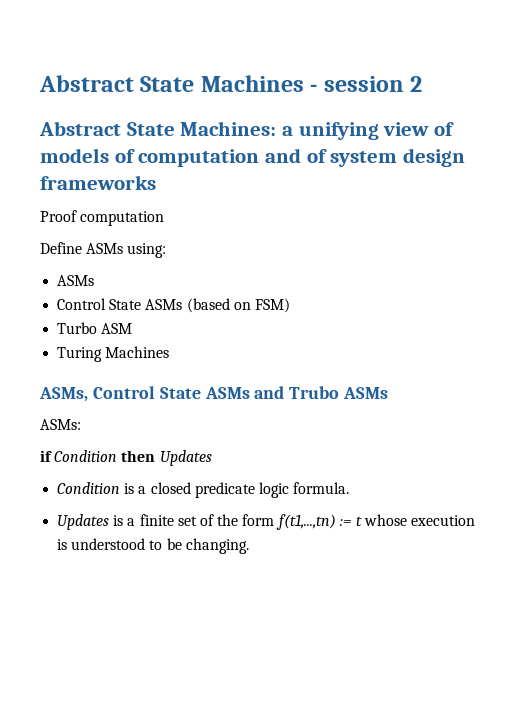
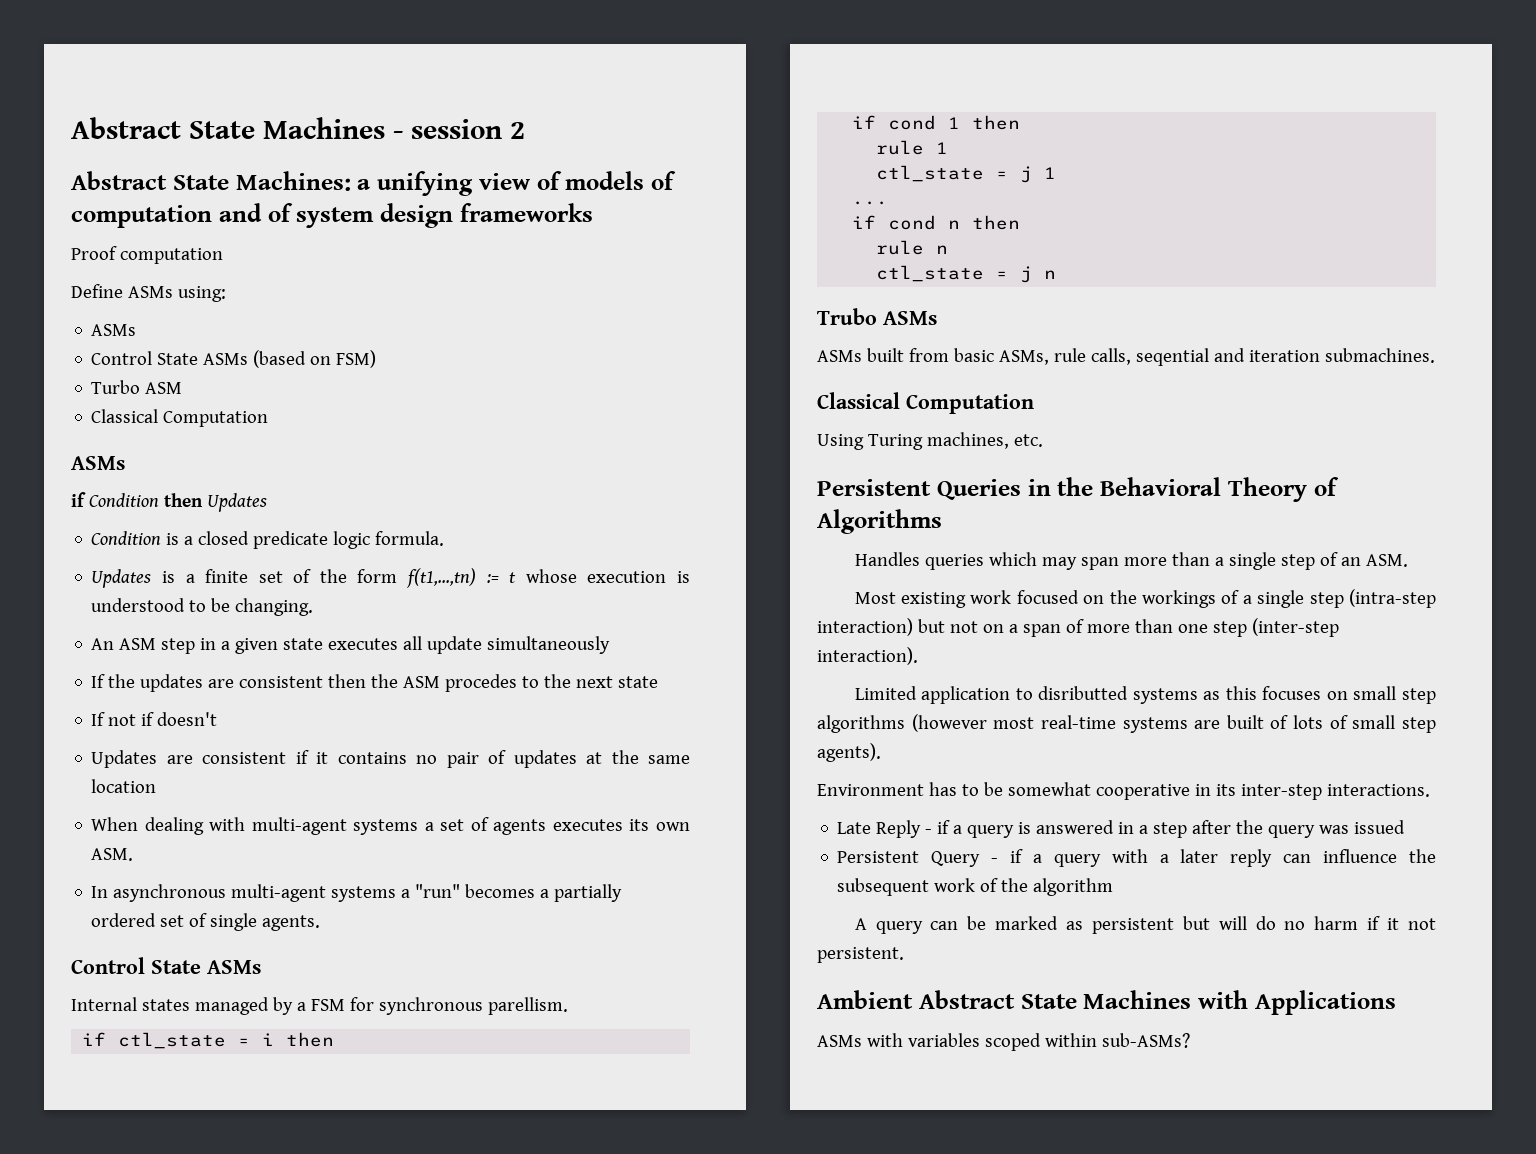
[57,346,170,362] [39,386,389,402] [40,419,81,430] Turing Machines // ASMs, Control State ASMs and Trubo ASMs // ASMs: -> [91,409,269,427] [71,456,125,470] Classical Computation // ASMs
(249, 546) none -> [91,636,611,654] [91,674,659,692] [91,712,218,726] [91,750,690,768] [91,779,157,793] [91,817,690,835] [91,848,134,861] [91,884,623,902] [91,913,321,931] [71,957,261,974] [71,997,568,1015] [82,1032,335,1049] [852,115,1021,130] [876,140,949,155] [876,165,1057,183] [852,201,889,205] [852,215,1021,230] [876,240,949,255] [876,265,1057,283] [817,308,937,325] [817,348,1435,366] [817,392,1034,414] [817,432,1043,450] [817,477,1339,502] [817,509,942,534] [854,552,1408,570] [854,589,1436,608] [817,618,1339,637] [817,647,918,665] [854,686,1436,704] [817,714,1436,733] [817,743,881,762] [817,782,1430,800] [837,820,1406,838] [837,849,1436,867] [837,878,1114,896] [854,916,1437,934] [817,947,904,963] [817,990,1396,1015] [817,1033,1190,1051] // An ASM step in a given state executes all update simultaneously // If the updates are consistent then the ASM procedes to the next state // If not if doesn't // Updates are consistent if it contains no pair of updates at the same location // When dealing with multi-agent systems a set of agents executes its own ASM. // In asynchronous multi-agent systems a "run" becomes a partially ordered set of single agents. // Control State ASMs // Internal states managed by a FSM for synchronous parellism. // if ctl_state = i then // if cond 1 then // rule 1 // ctl_state = j 1 // ... // if cond n then // rule n // ctl_state = j n // Trubo ASMs // ASMs built from basic ASMs, rule calls, seqential and iteration submachines. // Classical Computation // Using Turing machines, etc. // Persistent Queries in the Behavioral Theory of Algorithms // Handles queries which may span more than a single step of an ASM. // Most existing work focused on the workings of a single step (intra-step interaction) but not on a span of more than one step (inter-step interaction). // Limited application to disributted systems as this focuses on small step algorithms (however most real-time systems are built of lots of small step agents). // Environment has to be somewhat cooperative in its inter-step interactions. // Late Reply - if a query is answered in a step after the query was issued // Persistent Query - if a query with a later reply can influence the subsequent work of the algorithm // A query can be marked as persistent but will do no harm if it not persistent. // Ambient Abstract State Machines with Applications // ASMs with variables scoped within sub-ASMs?

